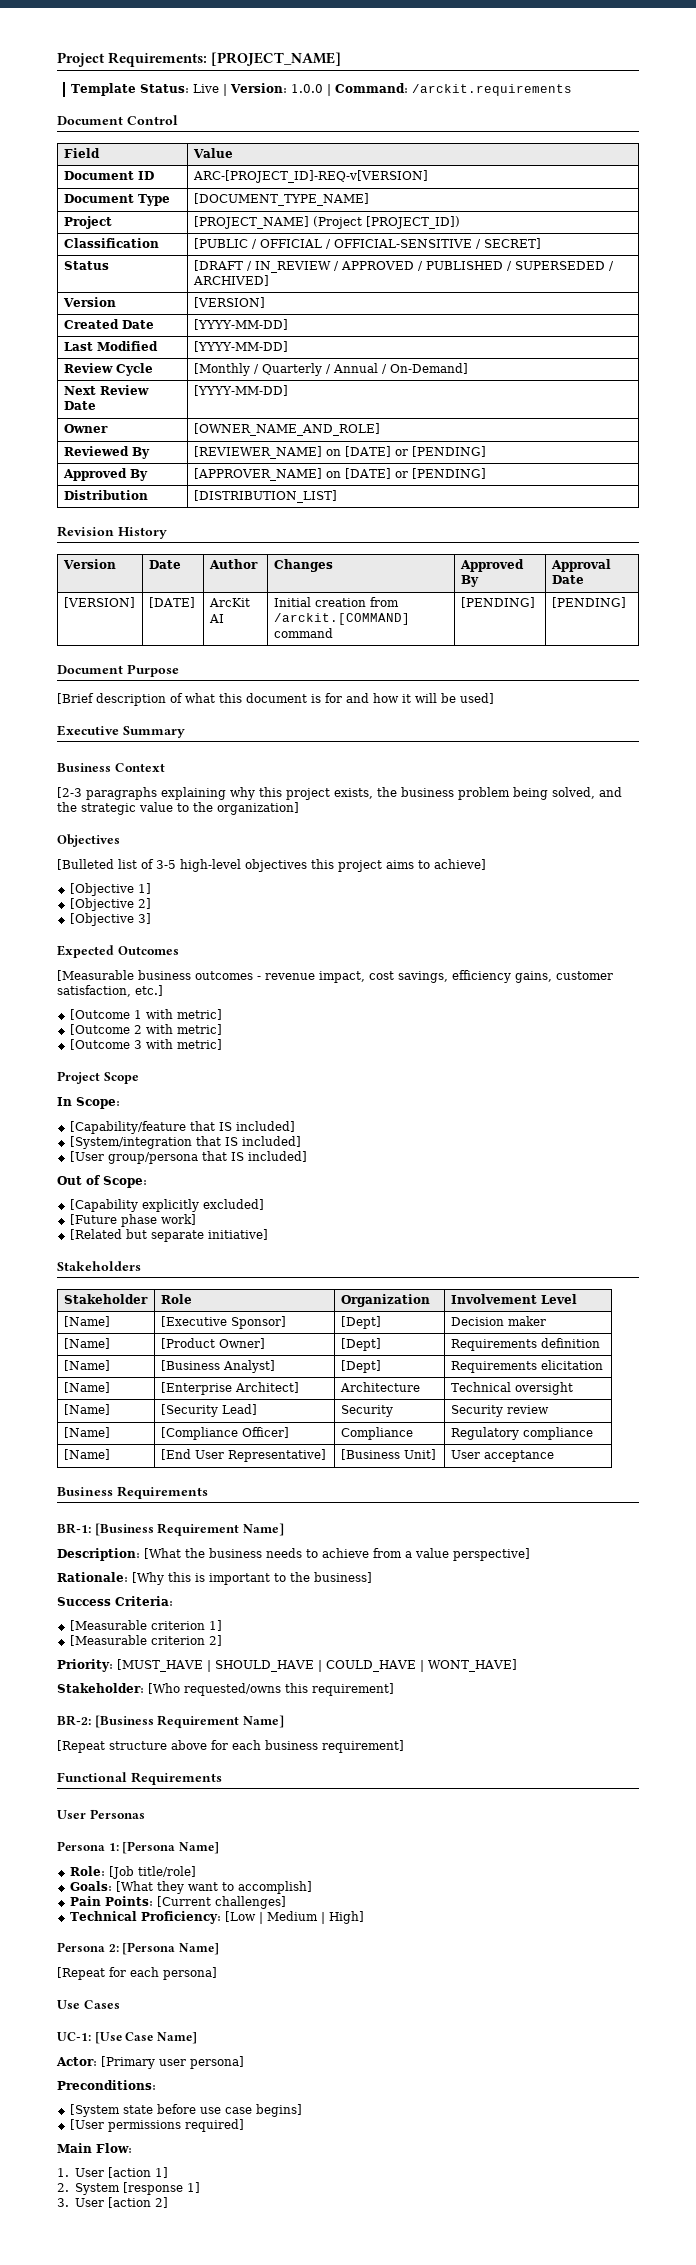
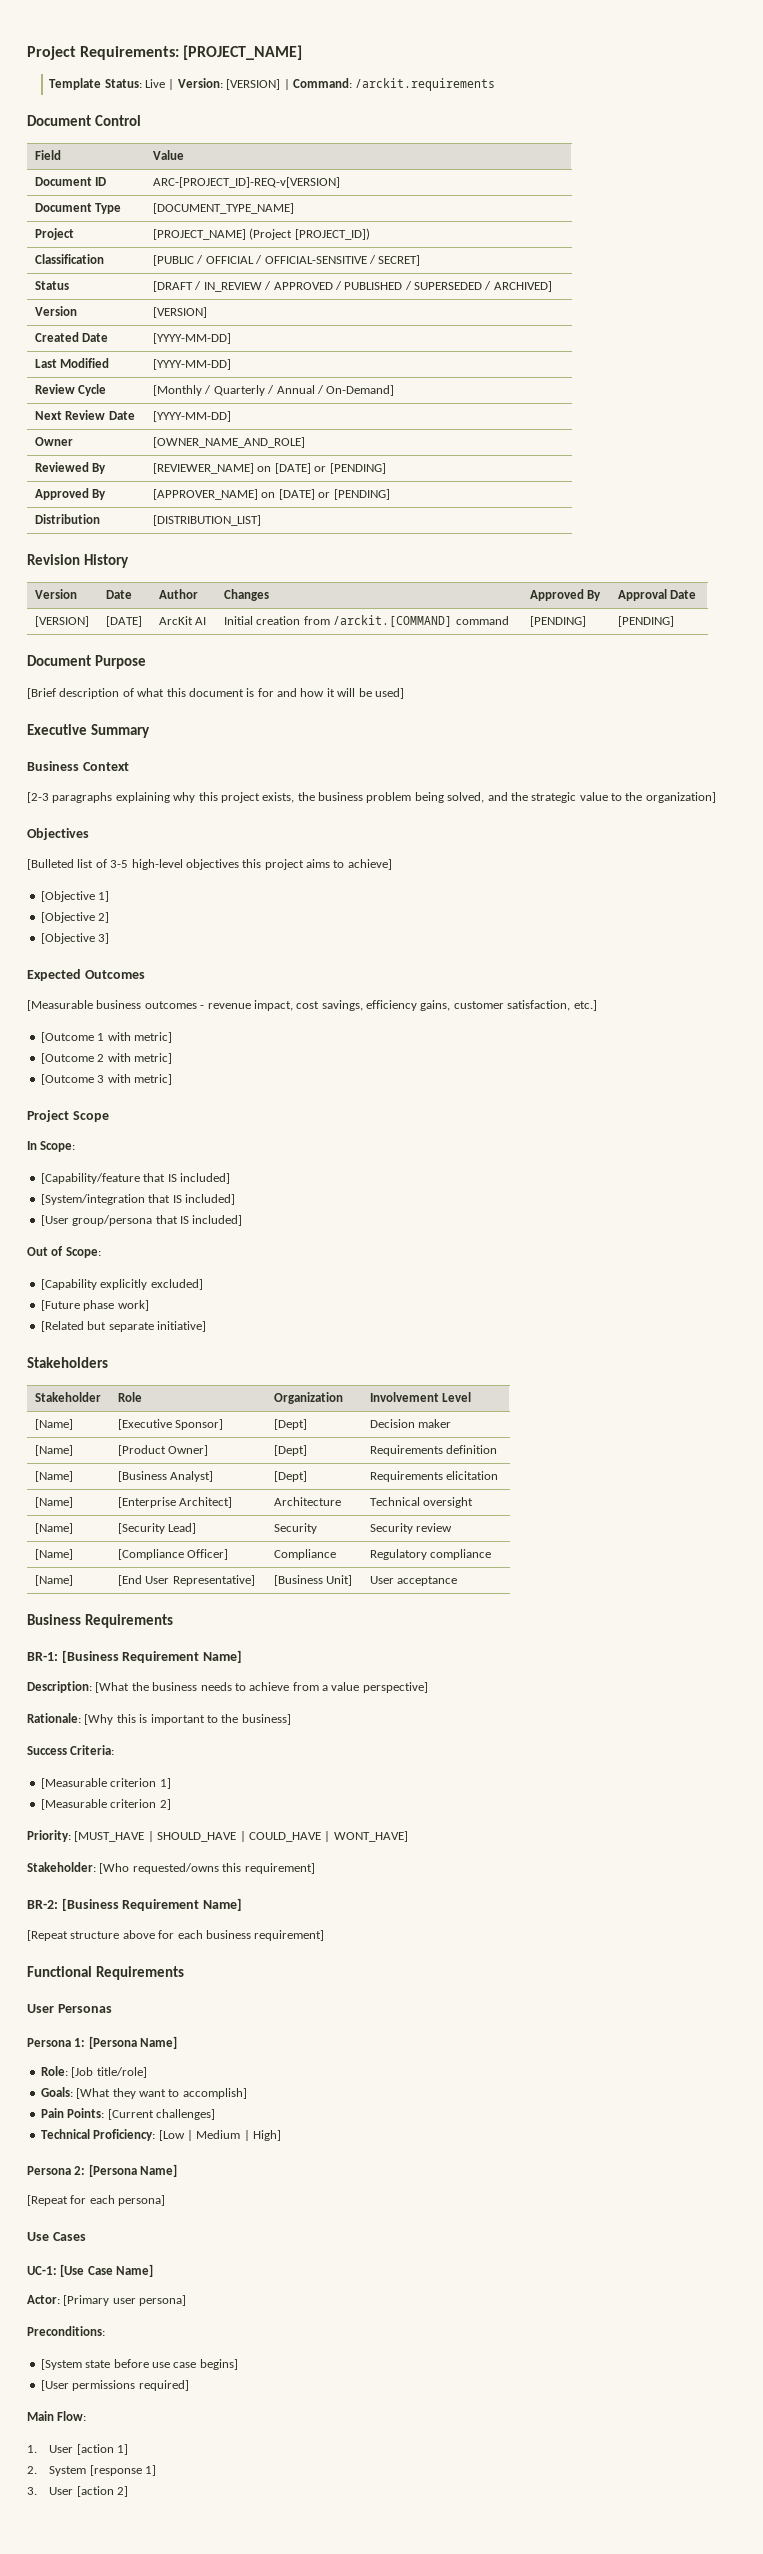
[291,84,324,93] 1.0.0 -> [226,79,281,90] [VERSION]

